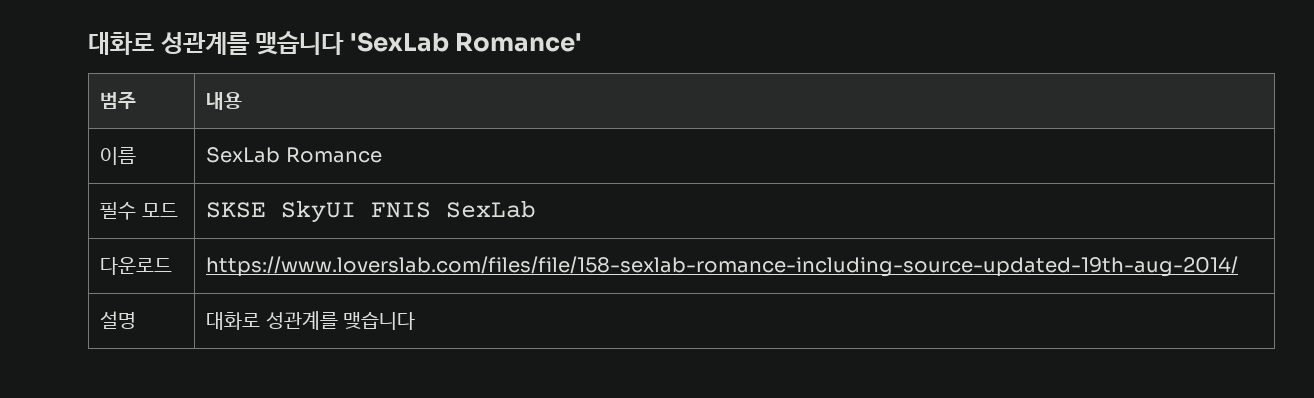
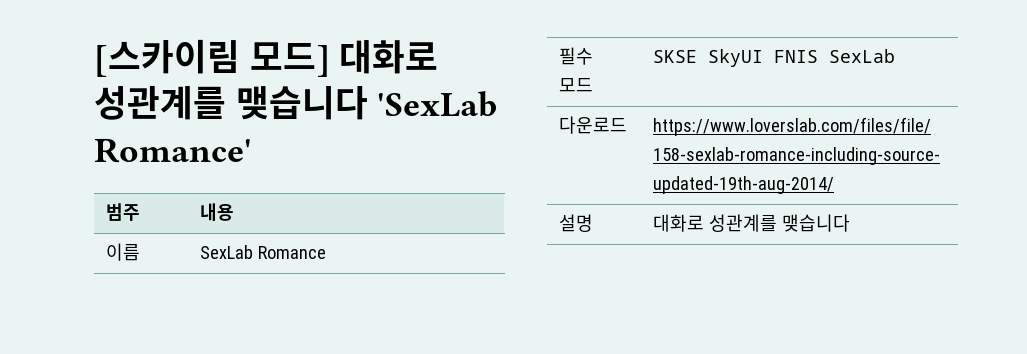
(88, 43) none -> [94,39,330,77] [스카이림 모드]

